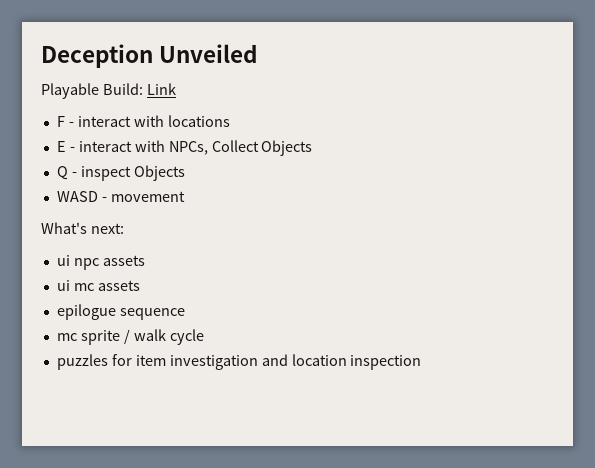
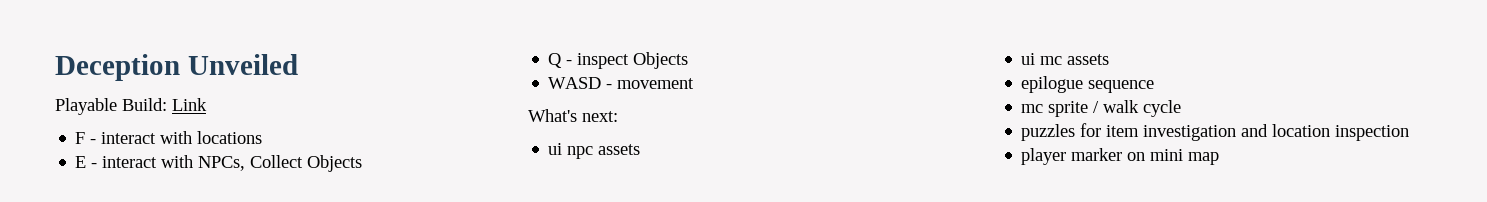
(422, 362) none -> [1021,148,1220,165] // player marker on mini map

